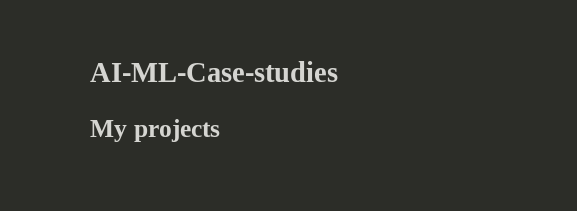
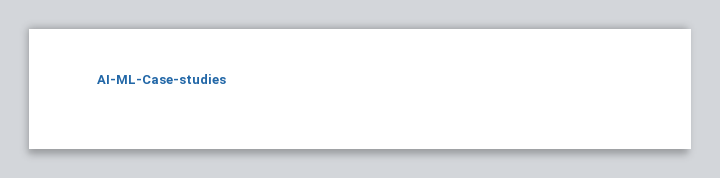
[90,119,220,142] // My projects -> (226, 79) none

